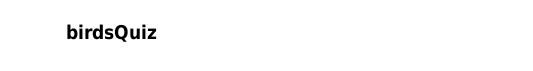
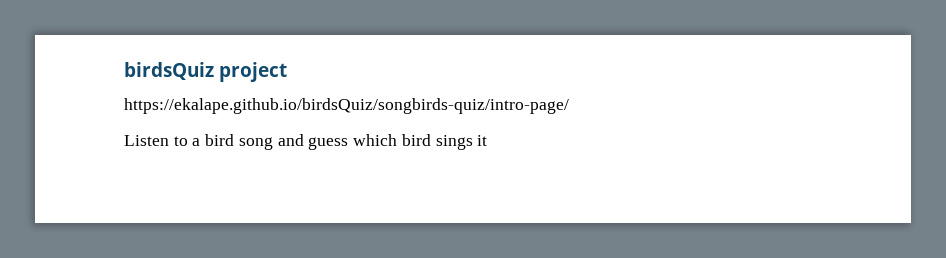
(157, 33) none -> [219,62,287,82] [124,98,569,114] [124,134,488,150] project // https://ekalape.github.io/birdsQuiz/songbirds-quiz/intro-page/ // Listen to a bird song and guess which bird sings it

